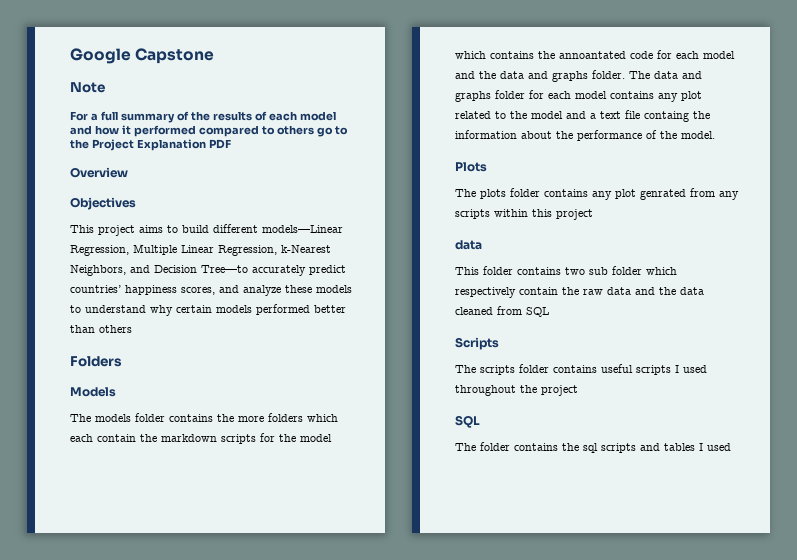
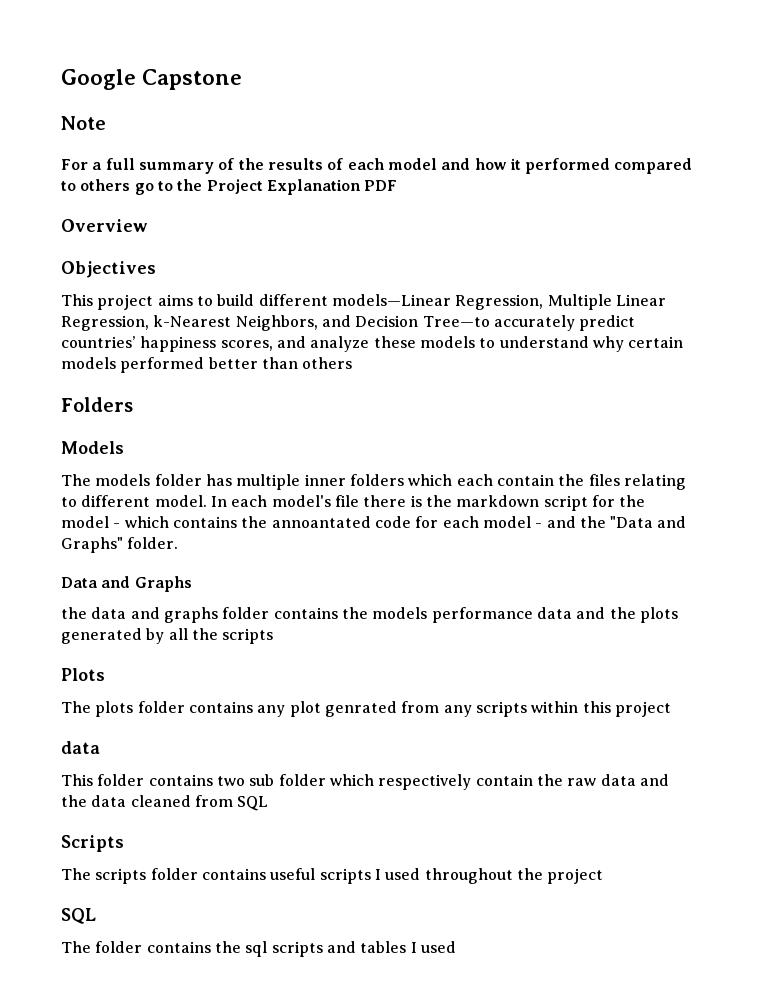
[169,414,264,422] contains the more -> [205,474,346,490] has multiple inner
[161,434,256,444] markdown scripts -> [588,474,686,490] [61,495,588,511] files relating to different model. In each model's file there is the markdown script
(332, 438) none -> [113,523,121,528] -
[455,70,702,82] [455,90,702,102] [455,110,710,122] [455,130,715,141] and the data and graphs folder. The data and graphs folder for each model contains any plot related to the model and a text file containg the information about the performance of the model. -> [535,516,687,528] [61,537,179,553] [61,576,192,592] [61,607,678,623] [61,628,274,644] - and the "Data and Graphs" folder. // Data and Graphs // the data and graphs folder contains the models performance data and the plots generated by all the scripts

